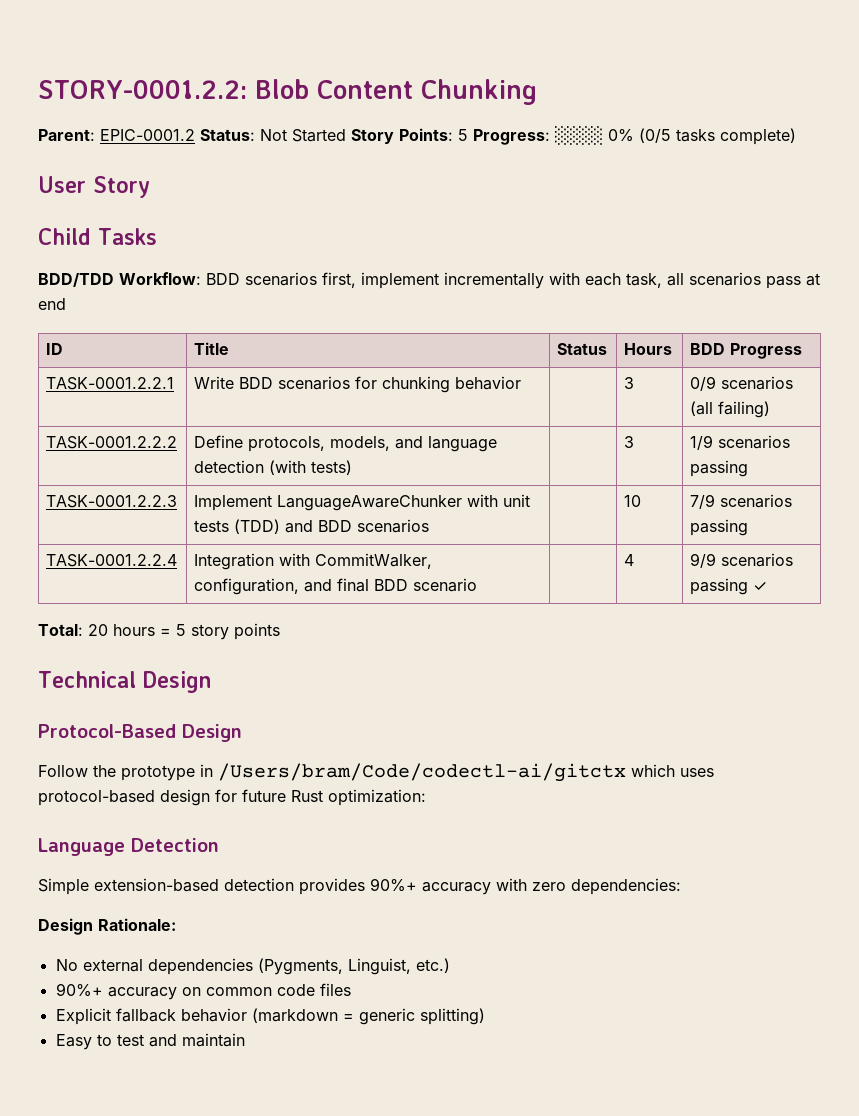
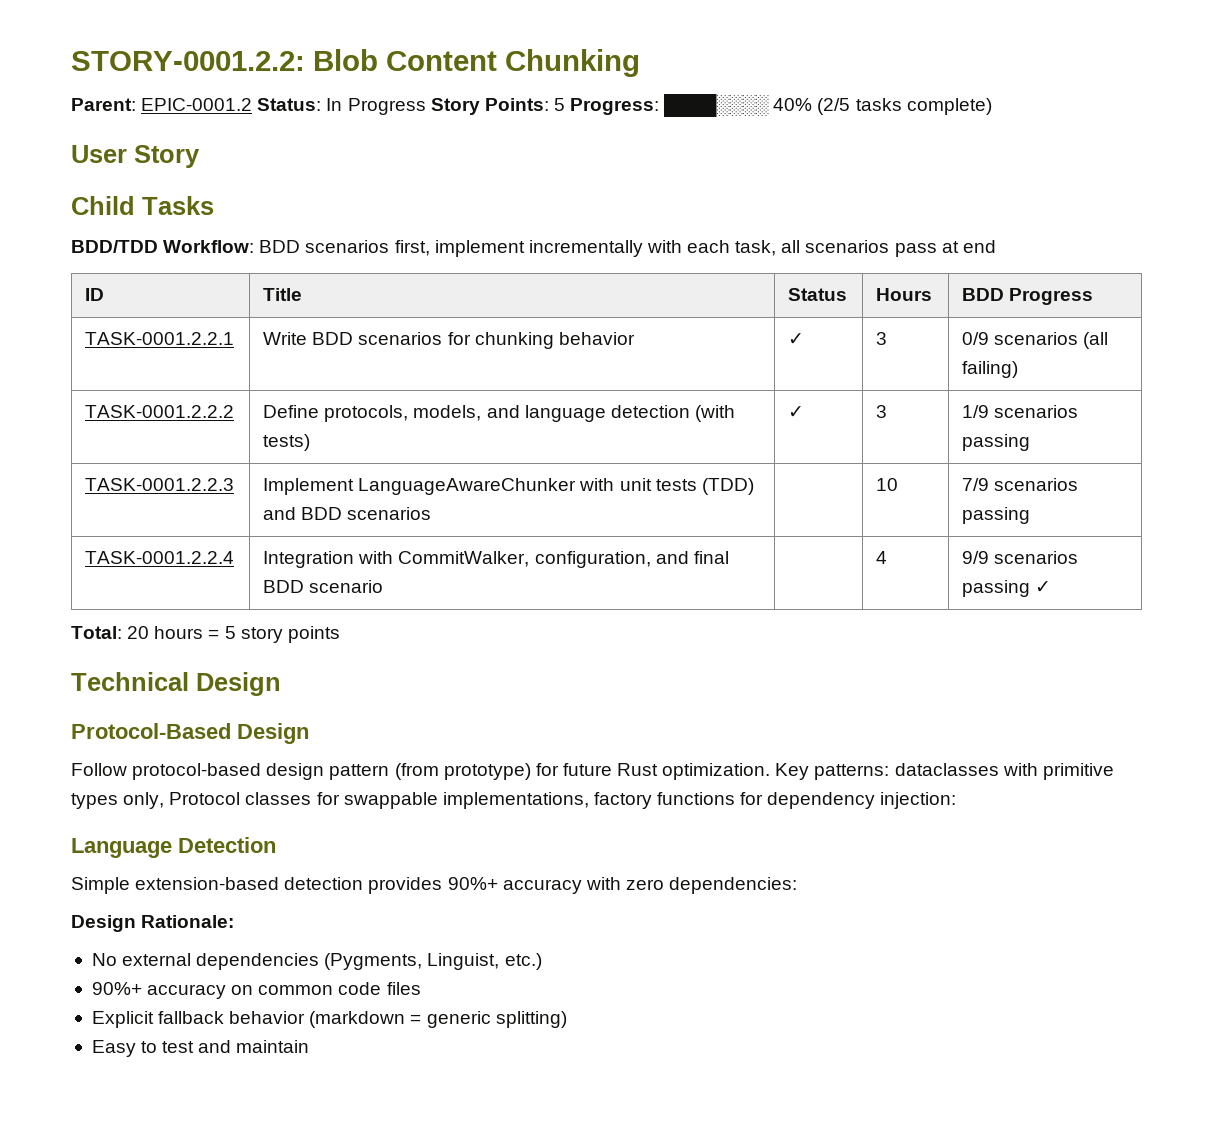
[260,129,346,142] Not Started -> [326,98,426,115] In Progress
[555,126,671,145] ░░░░ 0% (0/5 -> [664,94,851,117] ████░░░░ 40% (2/5
(522, 383) none -> [788,333,805,345] ✓
(353, 467) none -> [788,406,805,418] ✓
[93,763,714,782] [38,789,426,806] the prototype in /Users/bram/Code/codectl-ai/gitctx which uses protocol-based design for future Rust optimization: -> [132,763,1114,780] [71,792,957,809] protocol-based design pattern (from prototype) for future Rust optimization. Key patterns: dataclasses with primitive types only, Protocol classes for swappable implementations, factory functions for dependency injection:

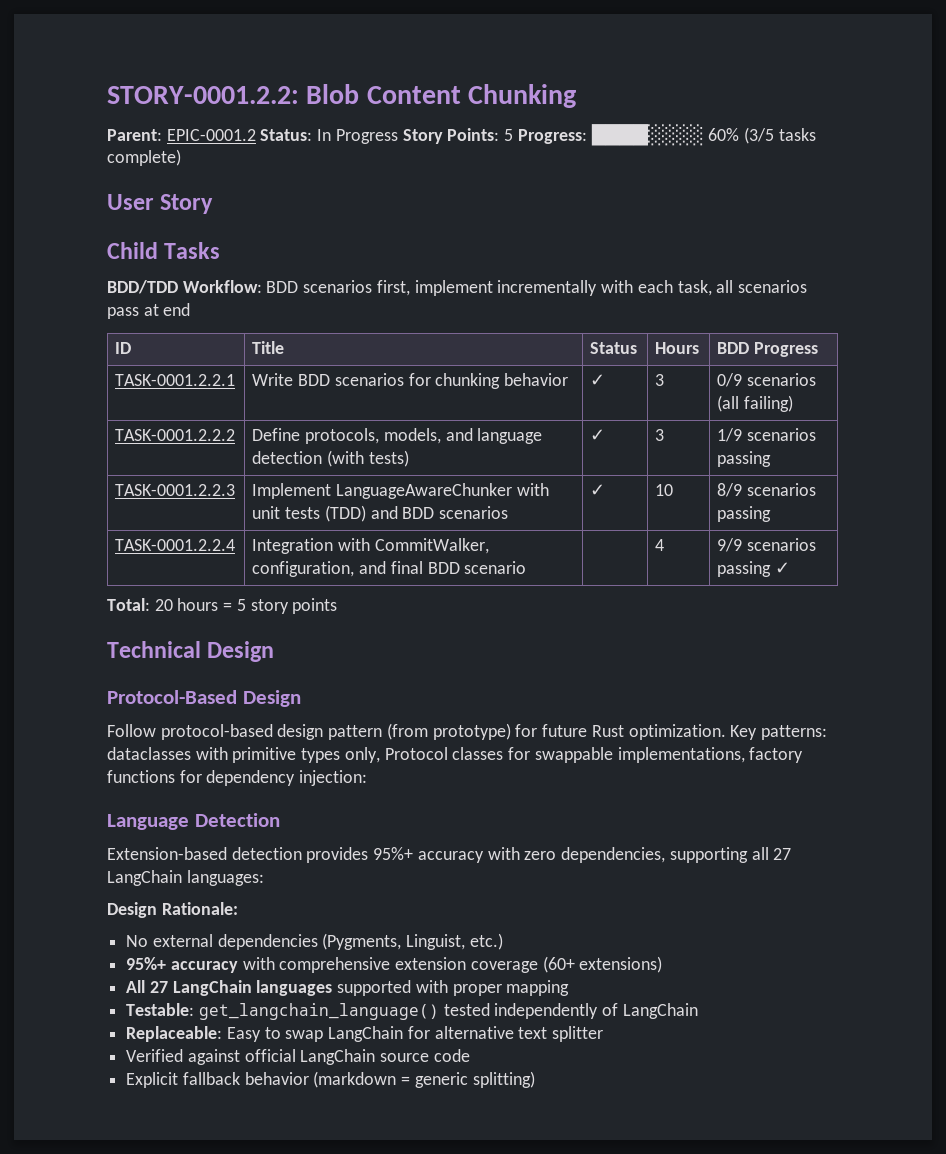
[773,98,851,115] 40% (2/5 -> [708,127,774,144] 60% (3/5
(432, 513) none -> [590,484,606,496] ✓
[962,478,990,491] 7/9 -> [717,483,743,497] 8/9
[71,877,280,894] Simple extension-based -> [107,847,227,860] Extension-based
[447,877,498,890] 90%+ -> [373,847,414,860] 95%+
[669,877,798,894] dependencies: -> [561,847,792,863] [107,870,264,886] dependencies, supporting all 27 LangChain languages:
[91,982,334,999] 90%+ accuracy on common -> [126,956,663,973] [126,980,570,996] [126,1003,698,1020] [126,1026,604,1042] [126,1049,430,1065] 95%+ accuracy with comprehensive extension coverage (60+ extensions) // All 27 LangChain languages supported with proper mapping // Testable: get_langchain_language() tested independently of LangChain // Replaceable: Easy to swap LangChain for alternative text splitter // Verified against official LangChain source
[386,982,421,995] files -> (470, 1055) none
[91,1040,310,1057] // Easy to test and maintain -> (535, 1079) none

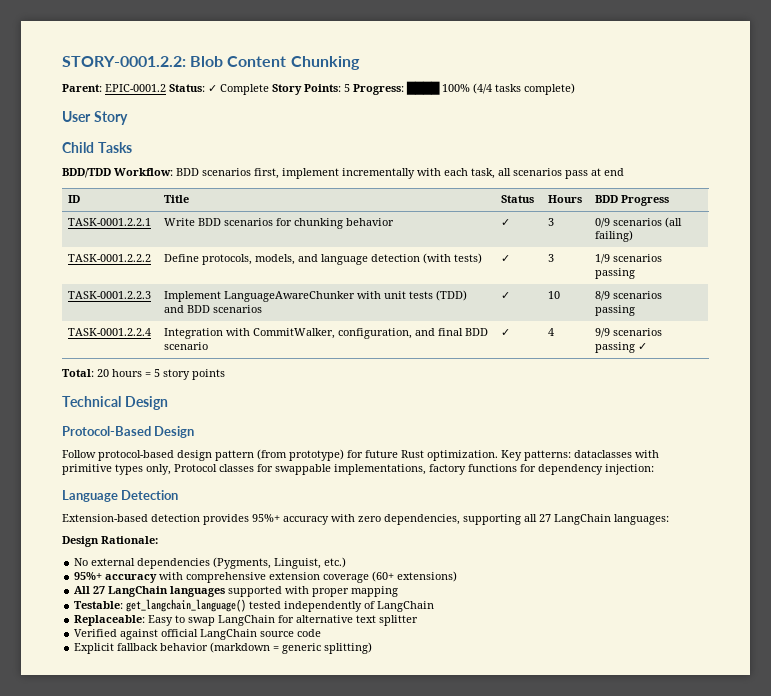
[317,129,398,144] In Progress -> [208,84,269,95] ✓ Complete
[590,124,774,146] ████░░░░ 60% (3/5 -> [406,81,492,95] ████ 100% (4/4
(527, 567) none -> [501,329,511,336] ✓

